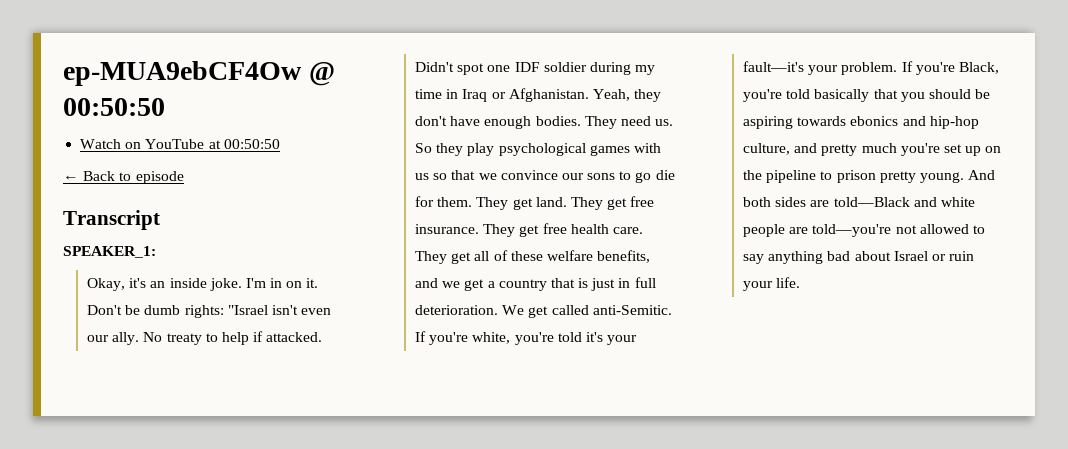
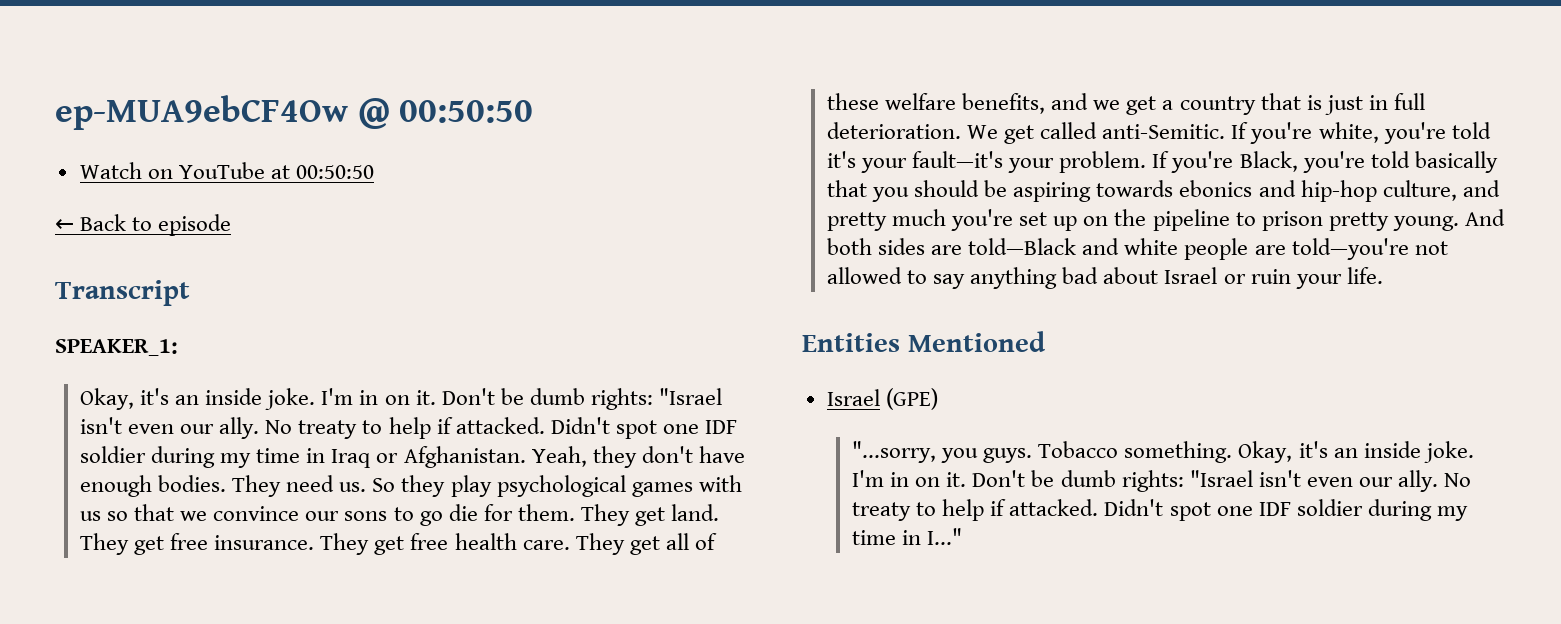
(801, 282) none -> [802,331,1046,352] [826,388,938,410] [852,441,1474,463] [852,470,1472,492] [852,499,1468,521] [852,528,963,545] // Entities Mentioned // Israel (GPE) // "...sorry, you guys. Tobacco something. Okay, it's an inside joke. I'm in on it. Don't be dumb rights: "Israel isn't even our ally. No treaty to help if attacked. Didn't spot one IDF soldier during my time in I..."

